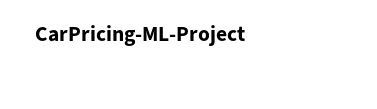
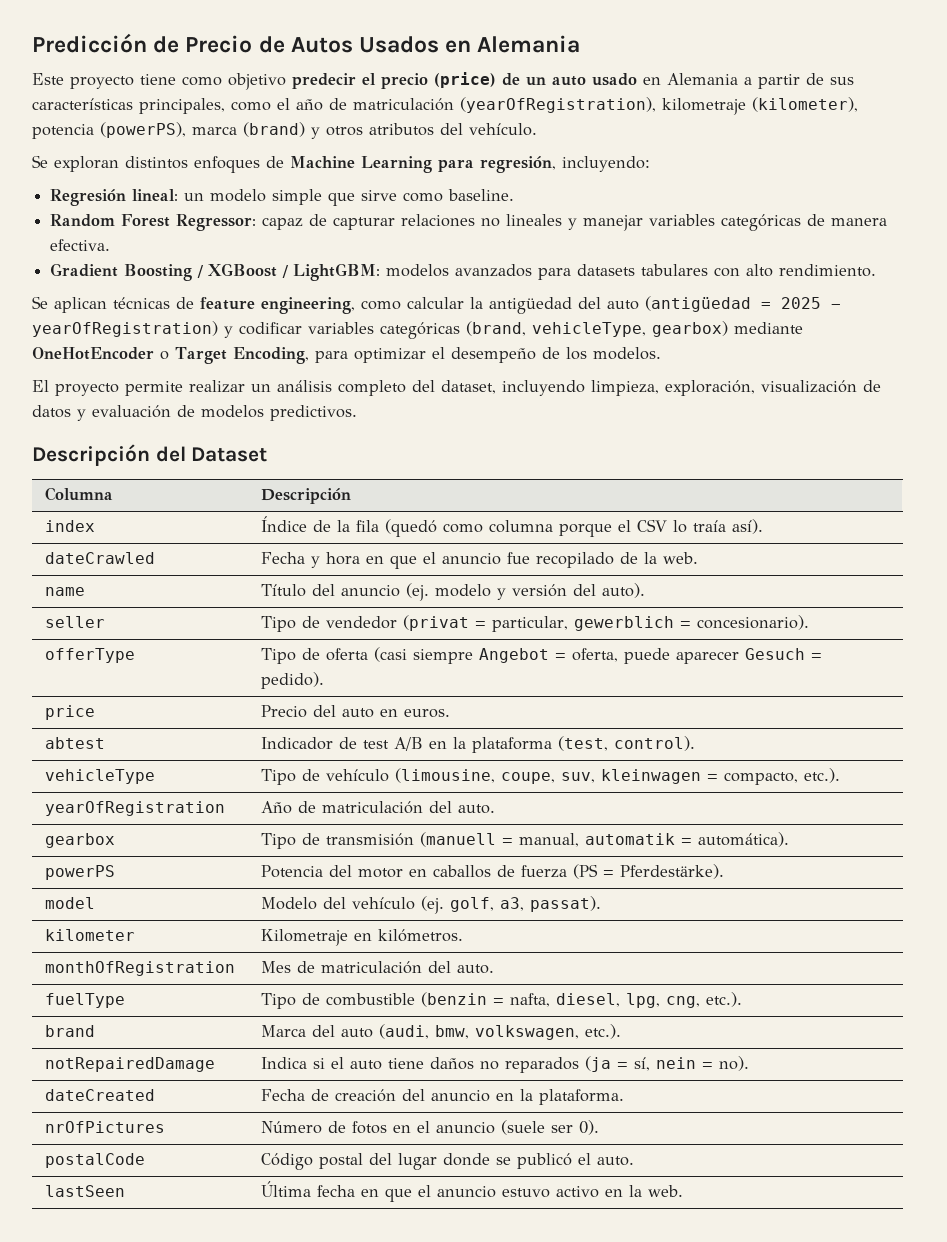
[35,25,245,46] CarPricing-ML-Project -> [32,33,581,53] [32,72,854,90] [32,97,858,115] [32,122,537,139] [32,155,650,173] [50,189,515,206] [50,214,888,231] [50,239,111,251] [50,263,877,281] [32,296,841,314] [32,321,803,339] [32,347,661,364] [32,380,881,396] [32,405,357,421] [32,444,268,466] [44,487,113,501] [260,488,351,504] [44,520,95,532] [260,516,763,537] [44,552,155,564] [260,552,698,569] [44,587,85,596] [260,583,645,601] [44,616,105,628] [260,615,809,632] [44,648,135,663] [260,647,822,664] [260,672,324,689] [44,705,95,720] [260,705,450,718] [44,737,105,749] [260,736,695,753] [44,769,155,784] [260,768,840,785] [44,801,225,816] [260,801,495,814] [44,833,115,848] [260,832,789,849] [44,865,115,880] [260,864,724,879] [44,897,95,909] [260,896,601,914] [44,929,135,941] [260,929,463,946] [44,961,235,976] [260,961,494,974] [44,993,125,1008] [260,992,742,1009] [44,1025,95,1037] [260,1024,621,1040] [44,1057,215,1072] [260,1056,749,1073] [44,1089,155,1101] [260,1089,624,1105] [44,1121,165,1133] [260,1120,599,1135] [44,1153,145,1168] [260,1153,634,1170] [44,1185,125,1197] [260,1181,683,1202] Predicción de Precio de Autos Usados en Alemania // Este proyecto tiene como objetivo predecir el precio (price) de un auto usado en Alemania a partir de sus características principales, como el año de matriculación (yearOfRegistration), kilometraje (kilometer), potencia (powerPS), marca (brand) y otros atributos del vehículo. // Se exploran distintos enfoques de Machine Learning para regresión, incluyendo: // Regresión lineal: un modelo simple que sirve como baseline. // Random Forest Regressor: capaz de capturar relaciones no lineales y manejar variables categóricas de manera efectiva. // Gradient Boosting / XGBoost / LightGBM: modelos avanzados para datasets tabulares con alto rendimiento. // Se aplican técnicas de feature engineering, como calcular la antigüedad del auto (antigüedad = 2025 − yearOfRegistration) y codificar variables categóricas (brand, vehicleType, gearbox) mediante OneHotEncoder o Target Encoding, para optimizar el desempeño de los modelos. // El proyecto permite realizar un análisis completo del dataset, incluyendo limpieza, exploración, visualización de datos y evaluación de modelos predictivos. // Descripción del Dataset // Columna | Descripción // index | Índice de la fila (quedó como columna porque el CSV lo traía así). // dateCrawled | Fecha y hora en que el anuncio fue recopilado de la web. // name | Título del anuncio (ej. modelo y versión del auto). // seller | Tipo de vendedor (privat = particular, gewerblich = concesionario). // offerType | Tipo de oferta (casi siempre Angebot = oferta, puede aparecer Gesuch = pedido). // price | Precio del auto en euros. // abtest | Indicador de test A/B en la plataforma (test, control). // vehicleType | Tipo de vehículo (limousine, coupe, suv, kleinwagen = compacto, etc.). // yearOfRegistration | Año de matriculación del auto. // gearbox | Tipo de transmisión (manuell = manual, automatik = automática). // powerPS | Potencia del motor en caballos de fuerza (PS = Pferdestärke). // model | Modelo del vehículo (ej. golf, a3, passat). // kilometer | Kilometraje en kilómetros. // monthOfRegistration | Mes de matriculación del auto. // fuelType | Tipo de combustible (benzin = nafta, diesel, lpg, cng, etc.). // brand | Marca del auto (audi, bmw, volkswagen, etc.). // notRepairedDamage | Indica si el auto tiene daños no reparados (ja = sí, nein = no). // dateCreated | Fecha de creación del anuncio en la plataforma. // nrOfPictures | Número de fotos en el anuncio (suele ser 0). // postalCode | Código postal del lugar donde se publicó el auto. // lastSeen | Última fecha en que el anuncio estuvo activo en la web.

